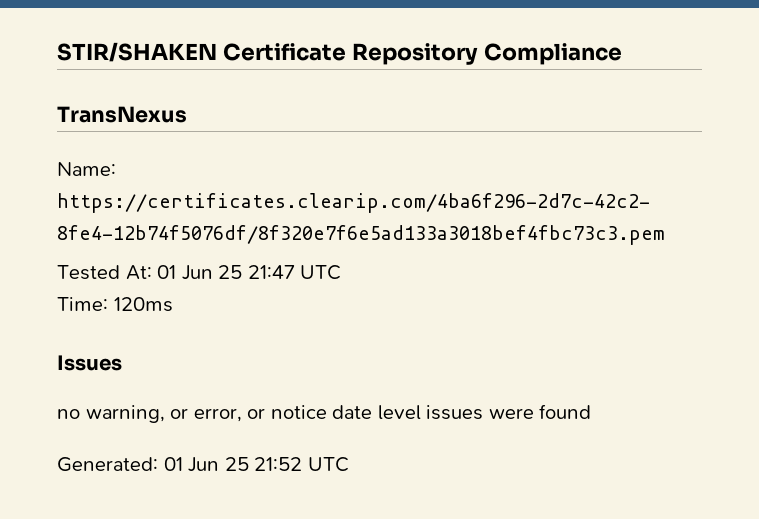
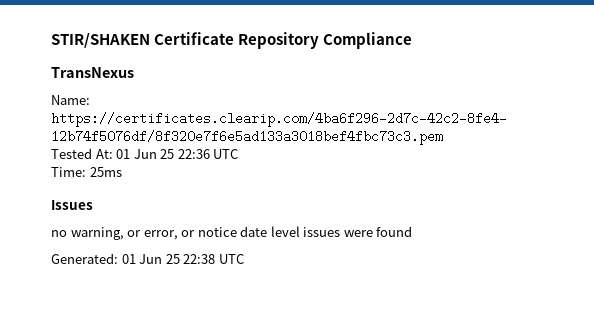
[247,265,295,279] 21:47 -> [177,149,210,159] 22:36
[113,297,173,312] 120ms -> [89,167,122,177] 25ms
[254,457,303,471] 21:52 -> [183,254,216,264] 22:38

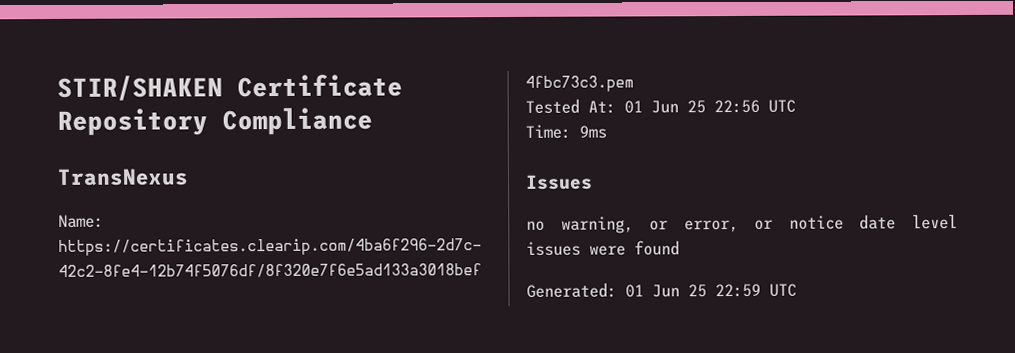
[177,149,210,159] 22:36 -> [714,99,760,114] 22:56
[89,167,122,177] 25ms -> [579,125,607,139] 9ms
[183,254,216,264] 22:38 -> [715,283,761,298] 22:59

